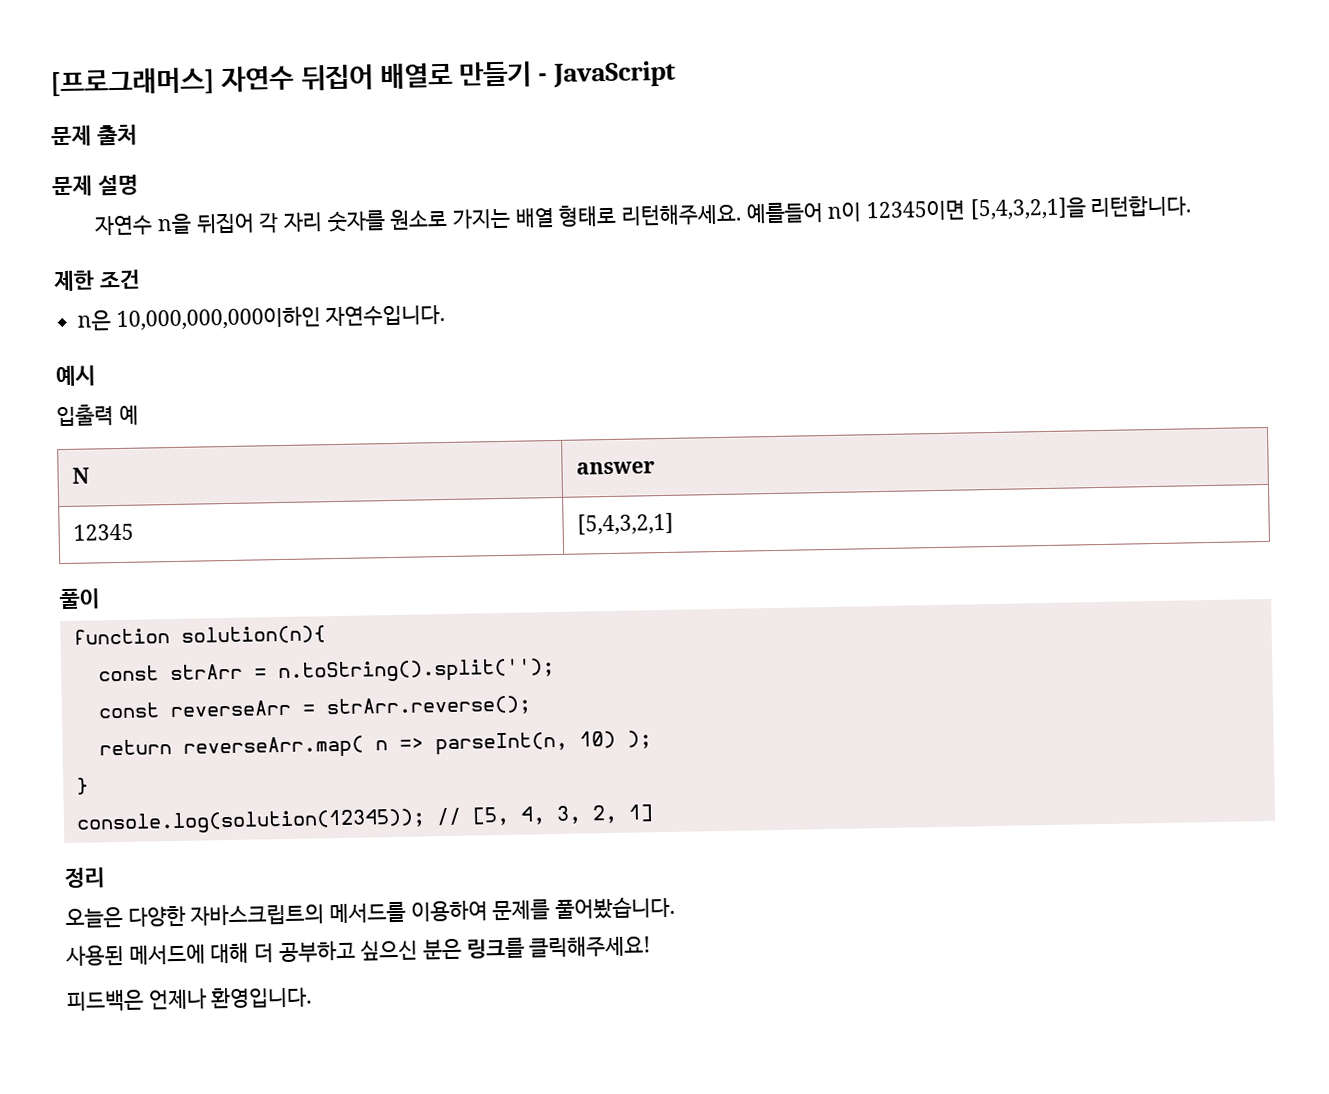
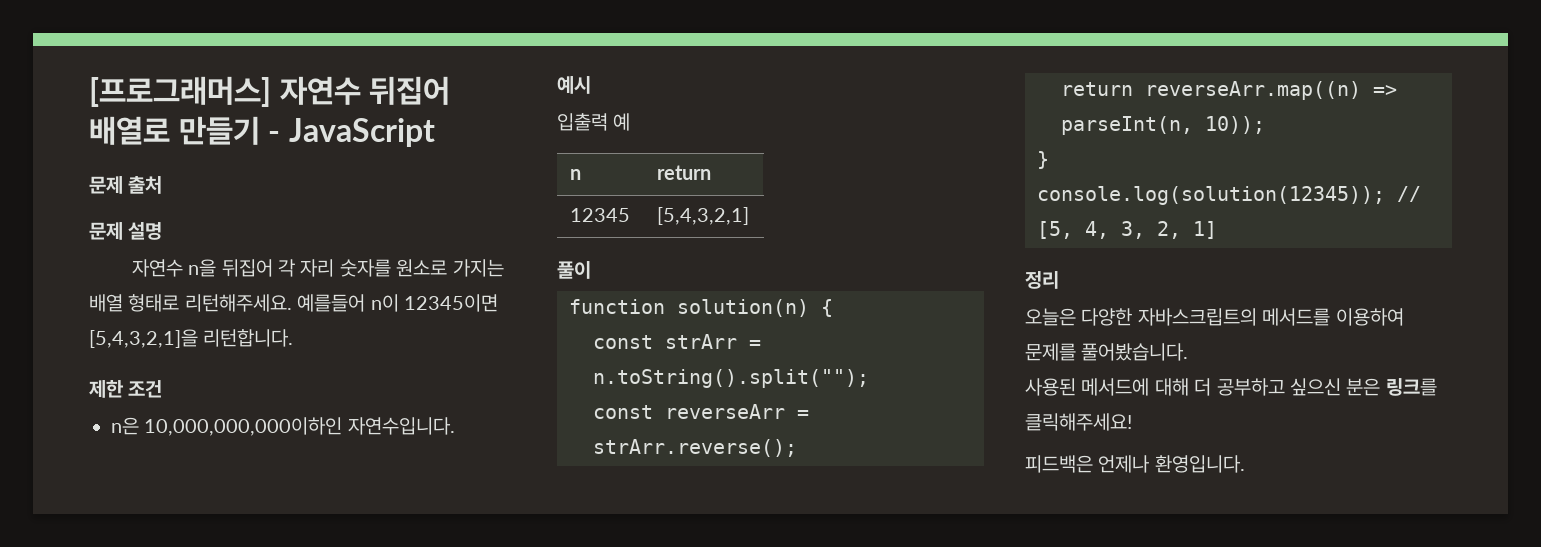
[71,467,90,484] [575,461,655,475] N | answer -> [570,169,582,180] [657,165,712,180] n | return
[180,625,326,645] solution(n){ -> [677,299,833,317] solution(n) {
[277,658,555,685] n.toString().split(''); -> [593,369,869,388] n.toString().split("");
[182,730,652,760] reverseArr.map( n => parseInt(n, 10) ); -> [1145,81,1397,100] [1061,116,1265,135] reverseArr.map((n) => parseInt(n, 10));

